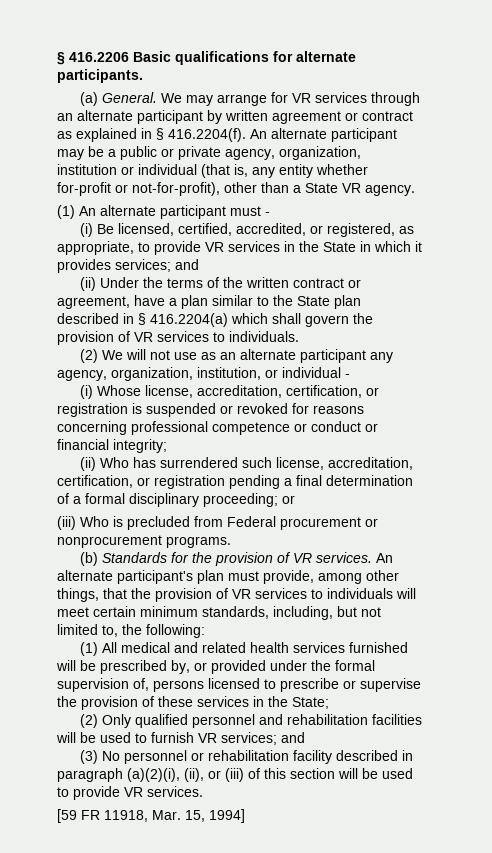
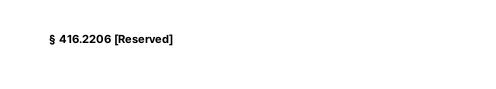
[133,51,356,65] [57,69,143,83] [79,92,420,106] [57,110,413,124] [57,128,397,142] [57,146,361,160] [57,164,368,178] [57,182,415,196] [57,205,270,219] [79,223,414,237] [57,241,422,255] [57,259,199,273] [79,277,361,291] [57,295,361,309] [57,313,373,327] [57,331,299,345] [79,349,393,363] [57,367,350,381] [79,385,379,399] [57,403,364,417] [57,421,378,435] [57,439,167,453] [79,457,413,471] [57,475,413,489] [57,493,295,507] [57,516,378,530] [57,535,231,548] [79,552,393,566] [57,570,399,584] [57,588,416,602] [57,606,381,620] [57,624,205,638] [79,642,408,656] [56,660,375,674] [57,678,421,692] [57,696,329,710] [79,714,422,728] [56,732,305,745] [79,750,413,764] [57,768,413,782] [57,786,203,800] [57,809,245,823] Basic qualifications for alternate participants. // (a) General. We may arrange for VR services through an alternate participant by written agreement or contract as explained in § 416.2204(f). An alternate participant may be a public or private agency, organization, institution or individual (that is, any entity whether for-profit or not-for-profit), other than a State VR agency. // (1) An alternate participant must - // (i) Be licensed, certified, accredited, or registered, as appropriate, to provide VR services in the State in which it provides services; and // (ii) Under the terms of the written contract or agreement, have a plan similar to the State plan described in § 416.2204(a) which shall govern the provision of VR services to individuals. // (2) We will not use as an alternate participant any agency, organization, institution, or individual - // (i) Whose license, accreditation, certification, or registration is suspended or revoked for reasons concerning professional competence or conduct or financial integrity; // (ii) Who has surrendered such license, accreditation, certification, or registration pending a final determination of a formal disciplinary proceeding; or // (iii) Who is precluded from Federal procurement or nonprocurement programs. // (b) Standards for the provision of VR services. An alternate participant's plan must provide, among other things, that the provision of VR services to individuals will meet certain minimum standards, including, but not limited to, the following: // (1) All medical and related health services furnished will be prescribed by, or provided under the formal supervision of, persons licensed to prescribe or supervise the provision of these services in the State; // (2) Only qualified personnel and rehabilitation facilities will be used to furnish VR services; and // (3) No personnel or rehabilitation facility described in paragraph (a)(2)(i), (ii), or (iii) of this section will be used to provide VR services. // [59 FR 11918, Mar. 15, 1994] -> [114,34,174,46] [Reserved]

